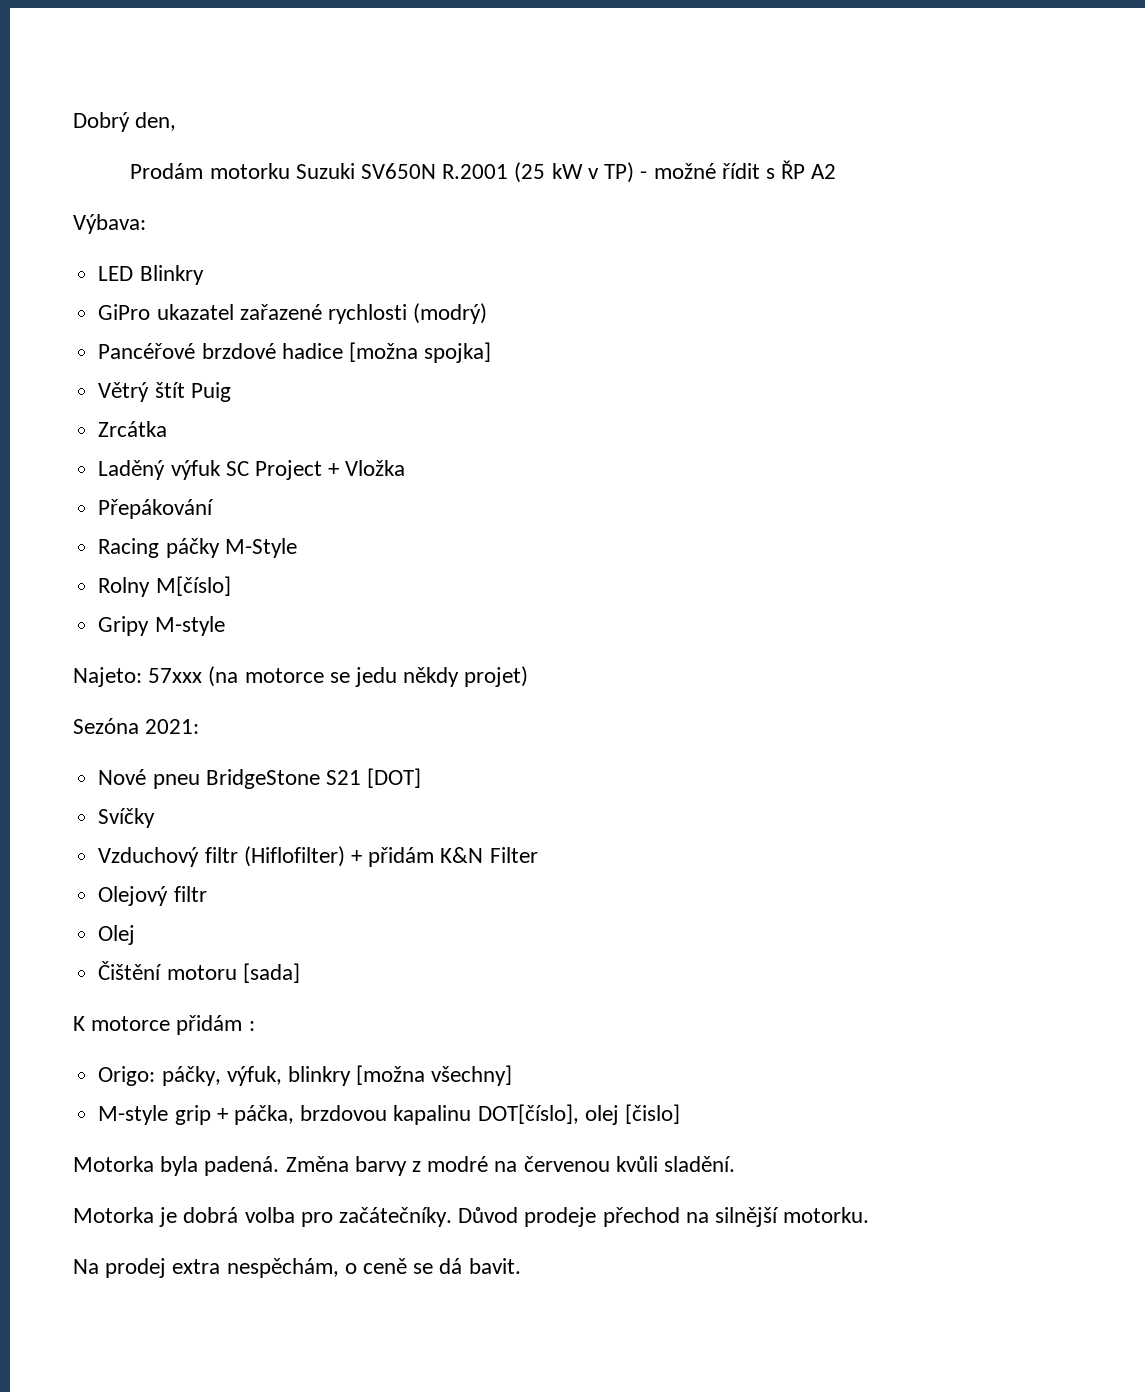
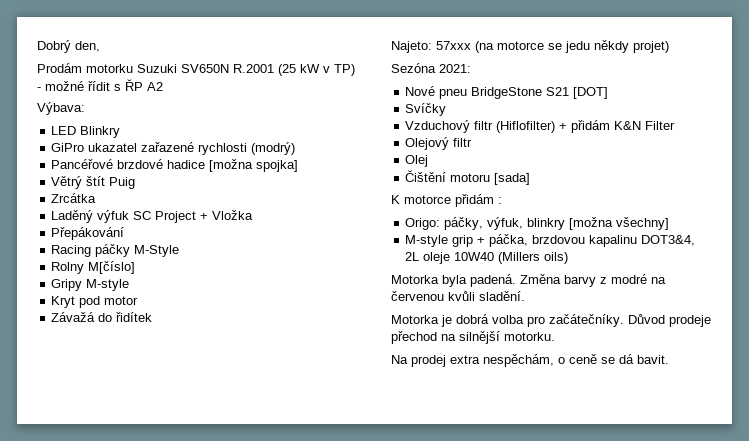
(225, 626) none -> [51,296,139,308] [51,312,153,322] // Kryt pod motor // Závažá do řidítek
[477,1104,680,1125] DOT[číslo], olej [čislo] -> [641,235,696,246] [405,252,569,264] DOT3&4, 2L oleje 10W40 (Millers oils)

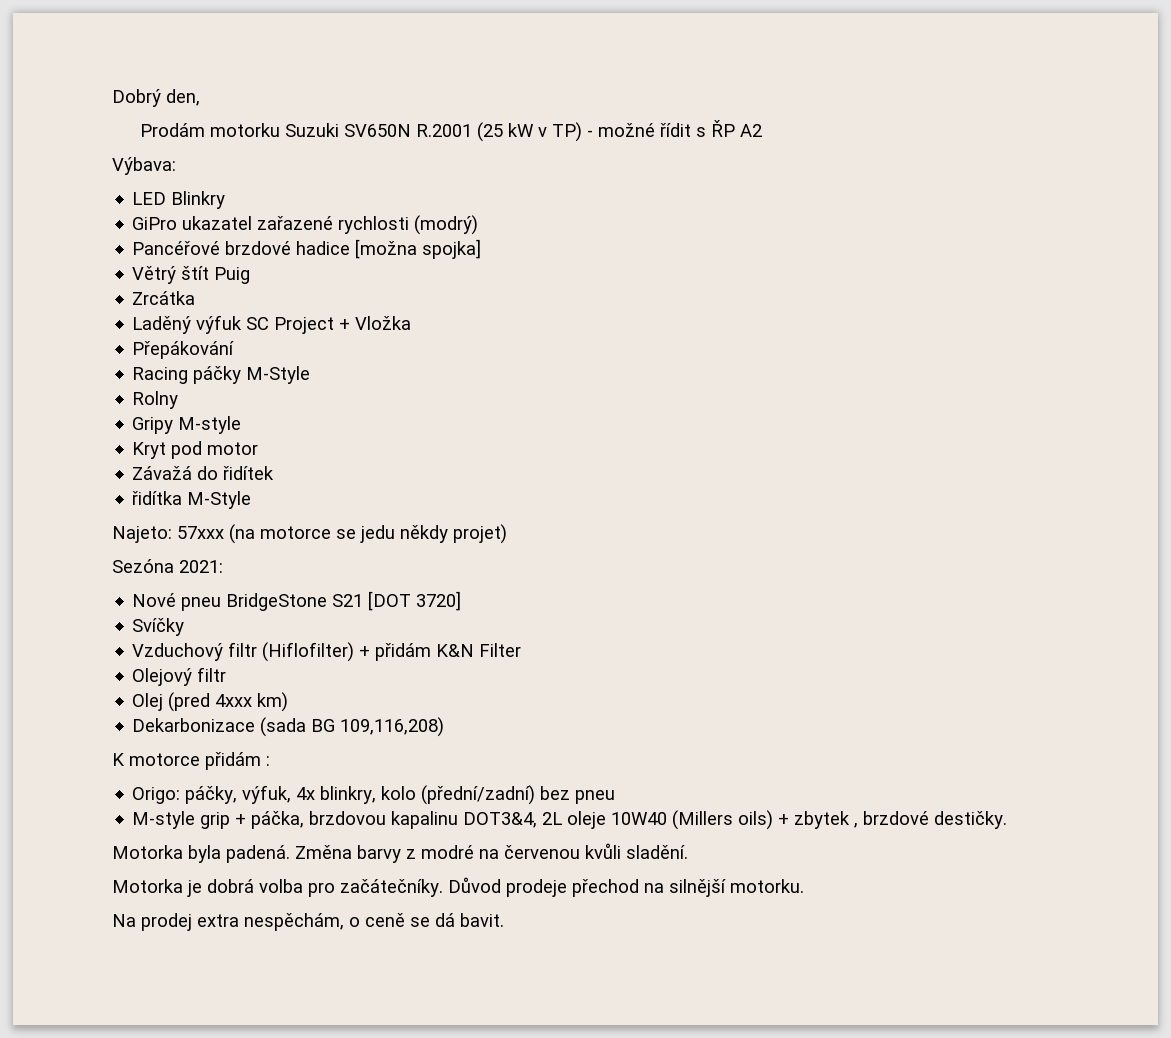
[88,261,136,274] M[číslo] -> (179, 400) none
(153, 317) none -> [132,491,252,509] // řidítka M-Style
[573,87,609,99] [DOT] -> [368,591,462,611] [DOT 3720]
[405,170,531,185] // Čištění motoru [sada] -> [168,692,289,712] [132,717,445,737] (pred 4xxx km) // Dekarbonizace (sada BG 109,116,208)
[527,217,670,230] blinkry [možna všechny] -> [296,785,616,805] 4x blinkry, kolo (přední/zadní) bez pneu
(569, 258) none -> [778,811,1008,829] + zbytek , brzdové destičky.

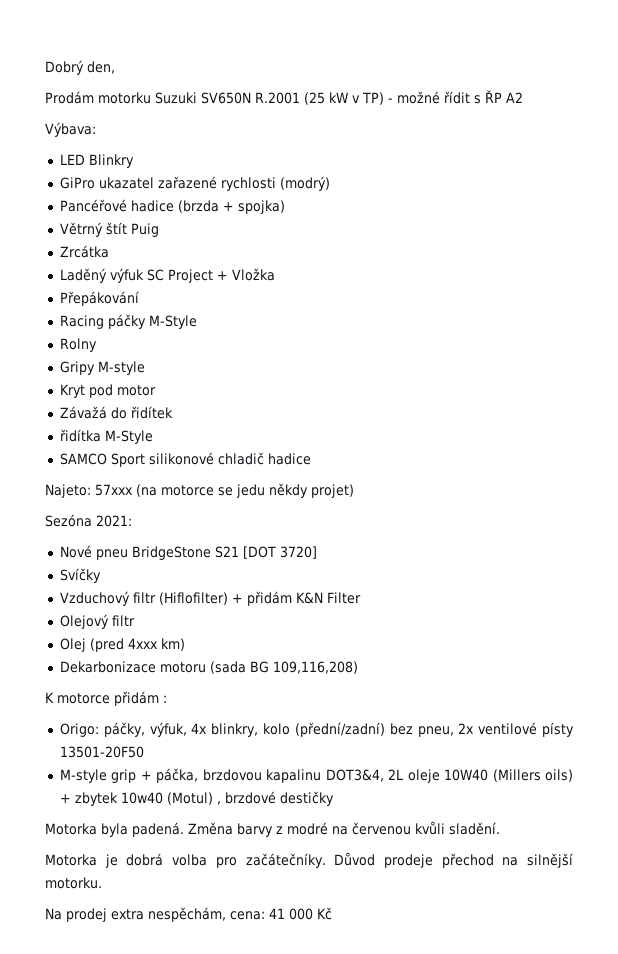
[225,239,482,259] [132,266,177,284] brzdové hadice [možna spojka] // Větrý -> [130,200,285,214] [59,222,103,237] hadice (brzda + spojka) // Větrný
(252, 500) none -> [59,452,311,467] // SAMCO Sport silikonové chladič hadice
(256, 725) none -> [159,662,206,673] motoru
[575,790,616,804] pneu -> [417,722,574,737] [59,746,144,758] pneu, 2x ventilové písty 13501-20F50
(851, 820) none -> [120,792,213,805] 10w40 (Motul)
[934,811,1008,829] destičky. -> [279,791,334,806] destičky
[349,913,504,927] o ceně se dá bavit. -> [230,907,332,920] cena: 41 000 Kč

